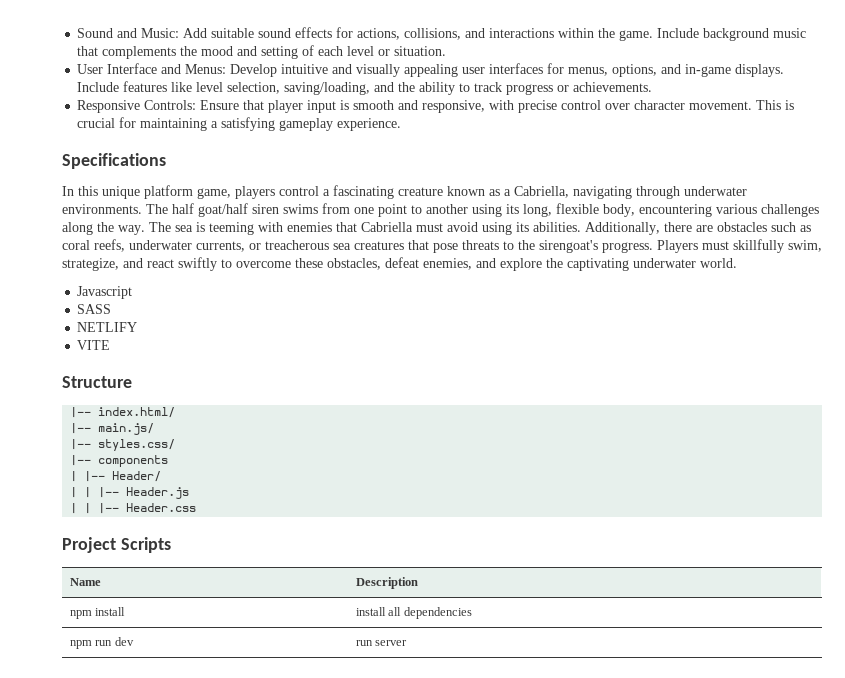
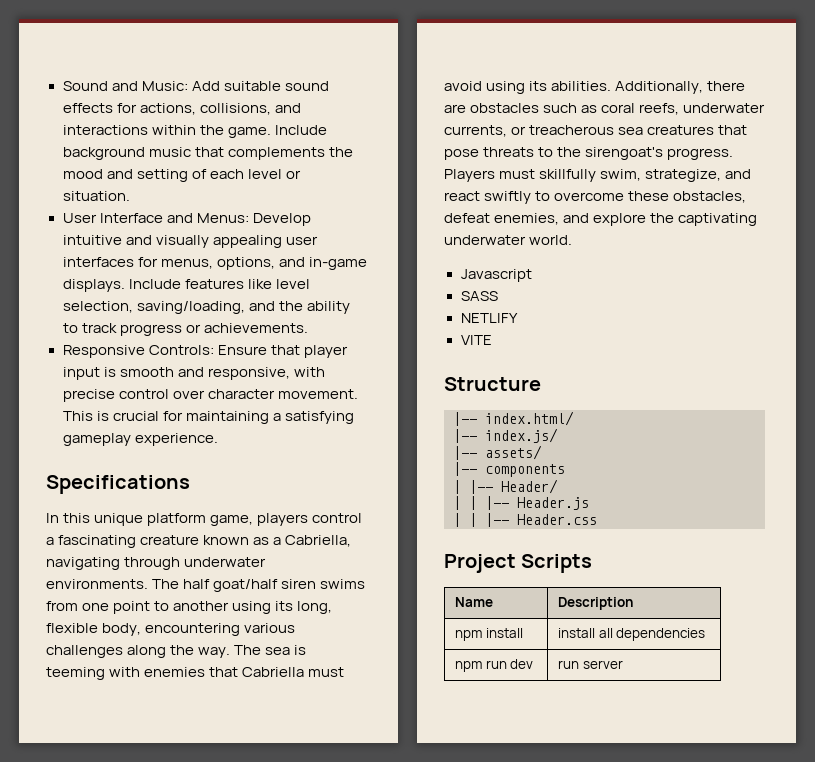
[98,423,155,435] [70,439,176,451] main.js/ // |-- styles.css/ -> [485,428,558,443] [453,445,542,460] index.js/ // |-- assets/

